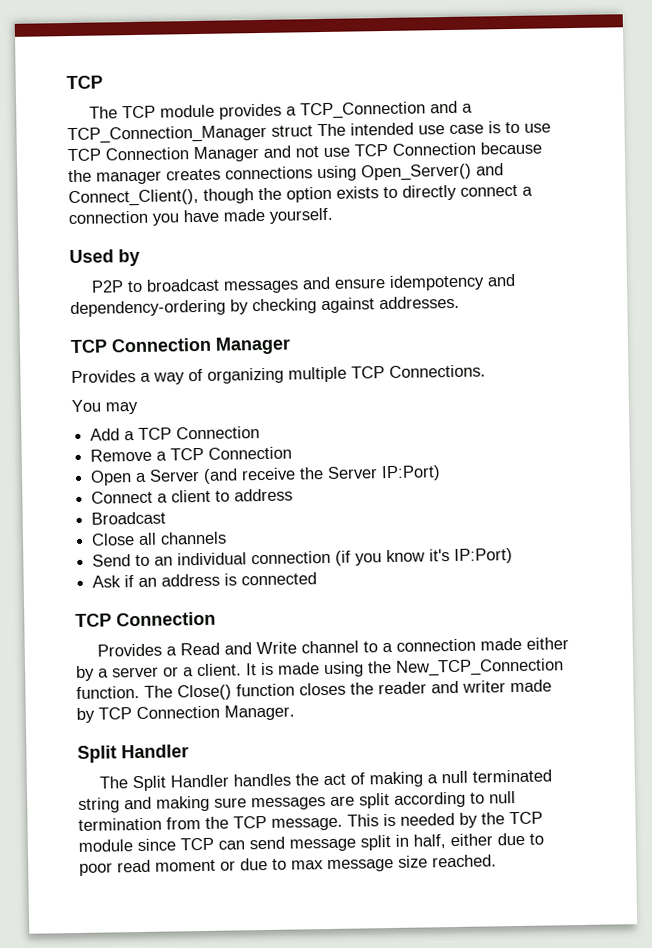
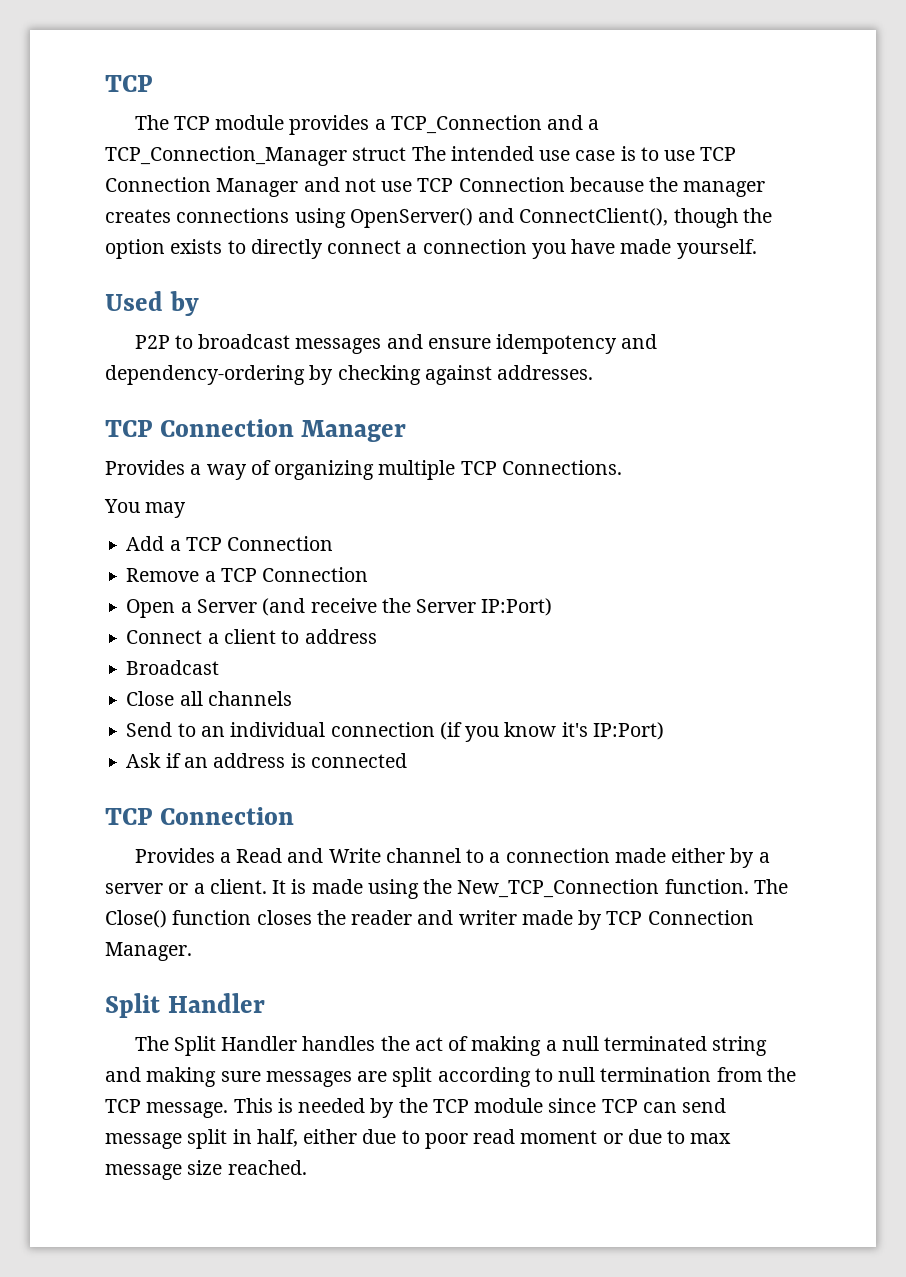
[361,163,504,182] [68,188,199,208] Open_Server() and Connect_Client(), -> [349,208,669,228] OpenServer() and ConnectClient(),

